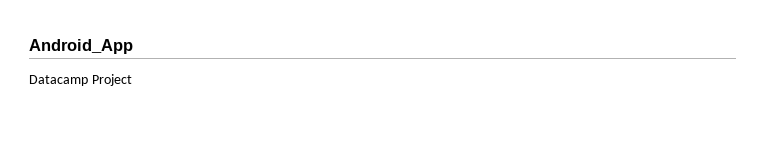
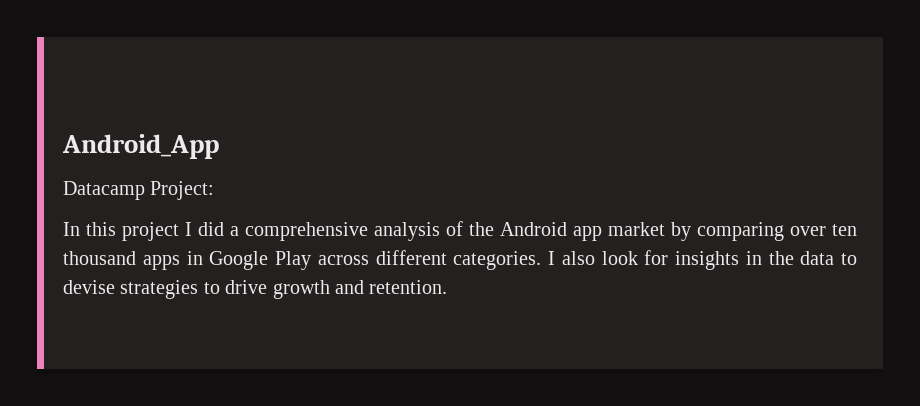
[91,74,132,86] Project -> [150,181,215,200] [63,221,857,241] [63,250,857,270] [63,280,448,299] Project: // In this project I did a comprehensive analysis of the Android app market by comparing over ten thousand apps in Google Play across different categories. I also look for insights in the data to devise strategies to drive growth and retention.

